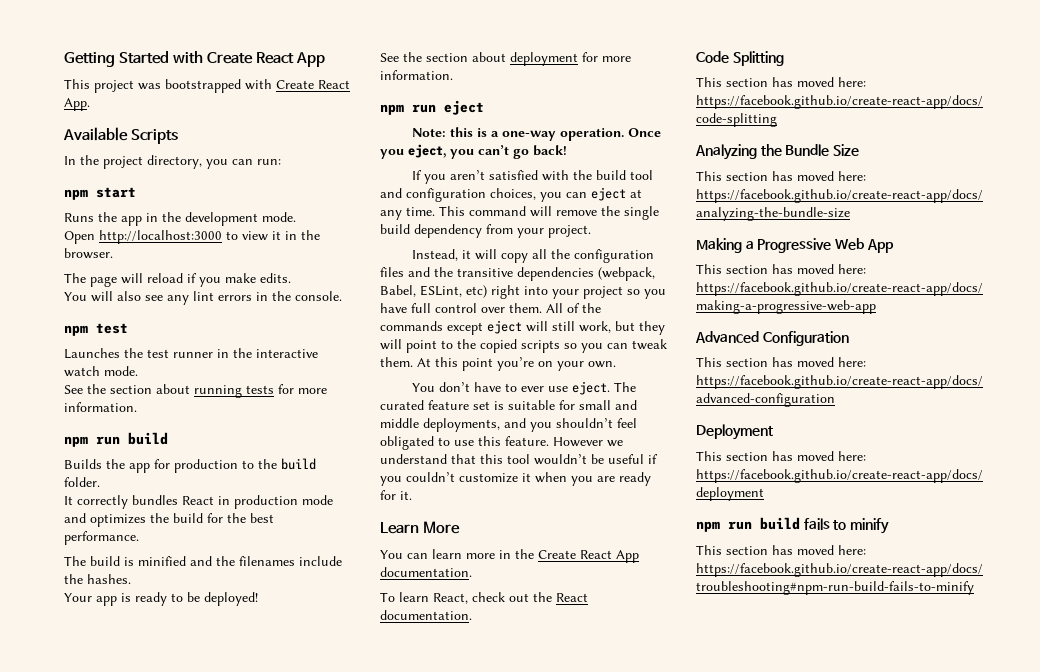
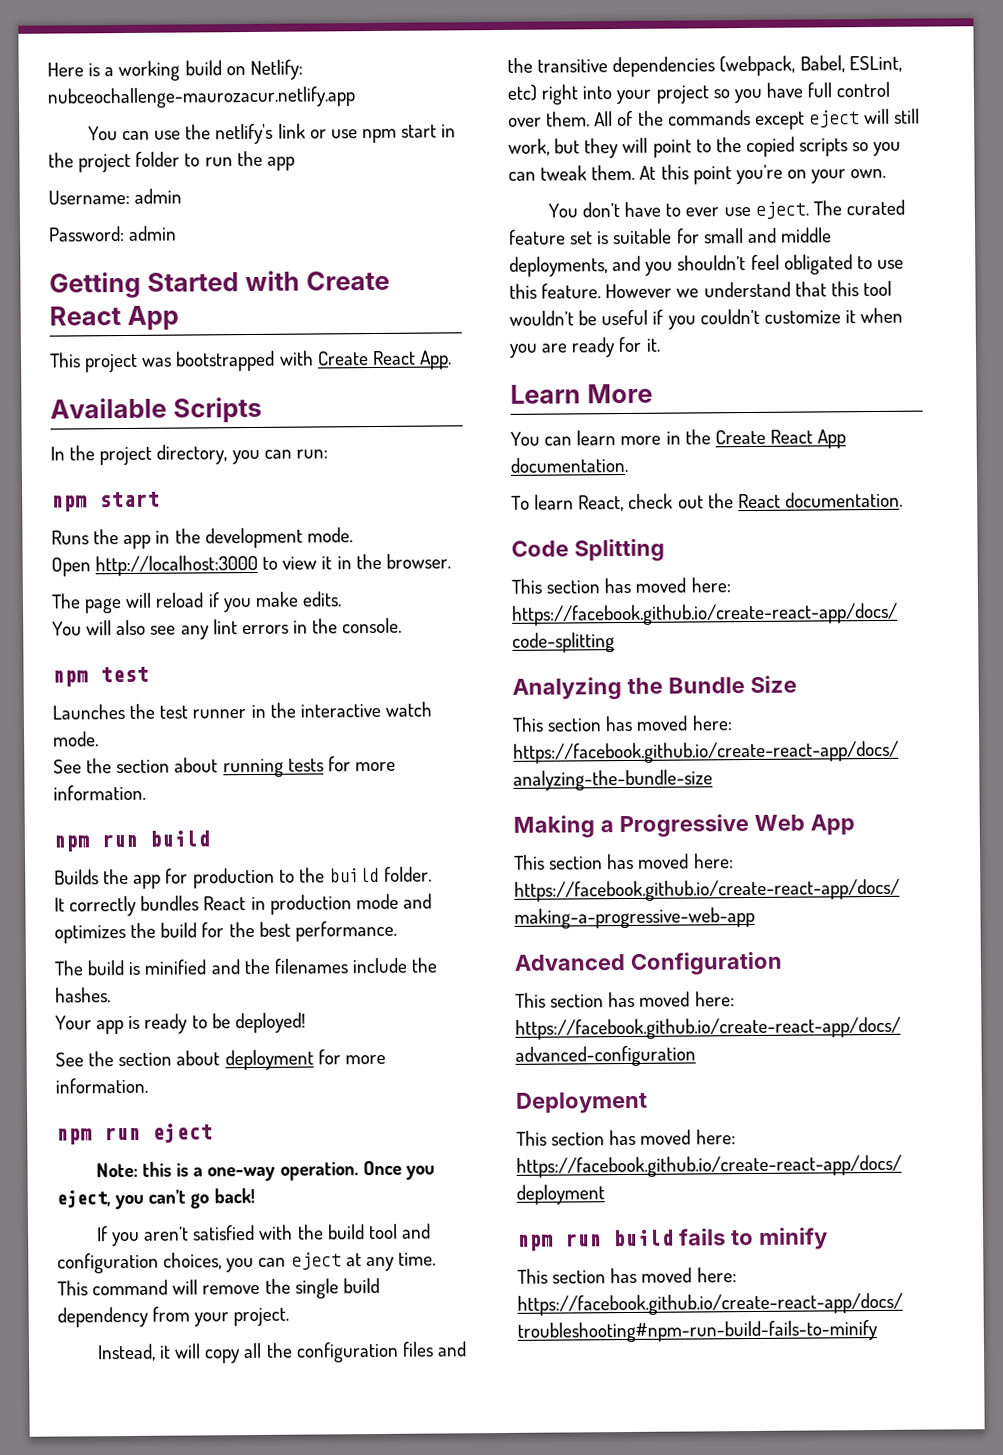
(64, 59) none -> [47,59,303,82] [47,86,356,109] [87,123,457,145] [48,150,295,173] [48,188,183,205] [48,225,178,242] Here is a working build on Netlify: nubceochallenge-maurozacur.netlify.app // You can use the netlify's link or use npm start in the project folder to run the app // Username: admin // Password: admin //

